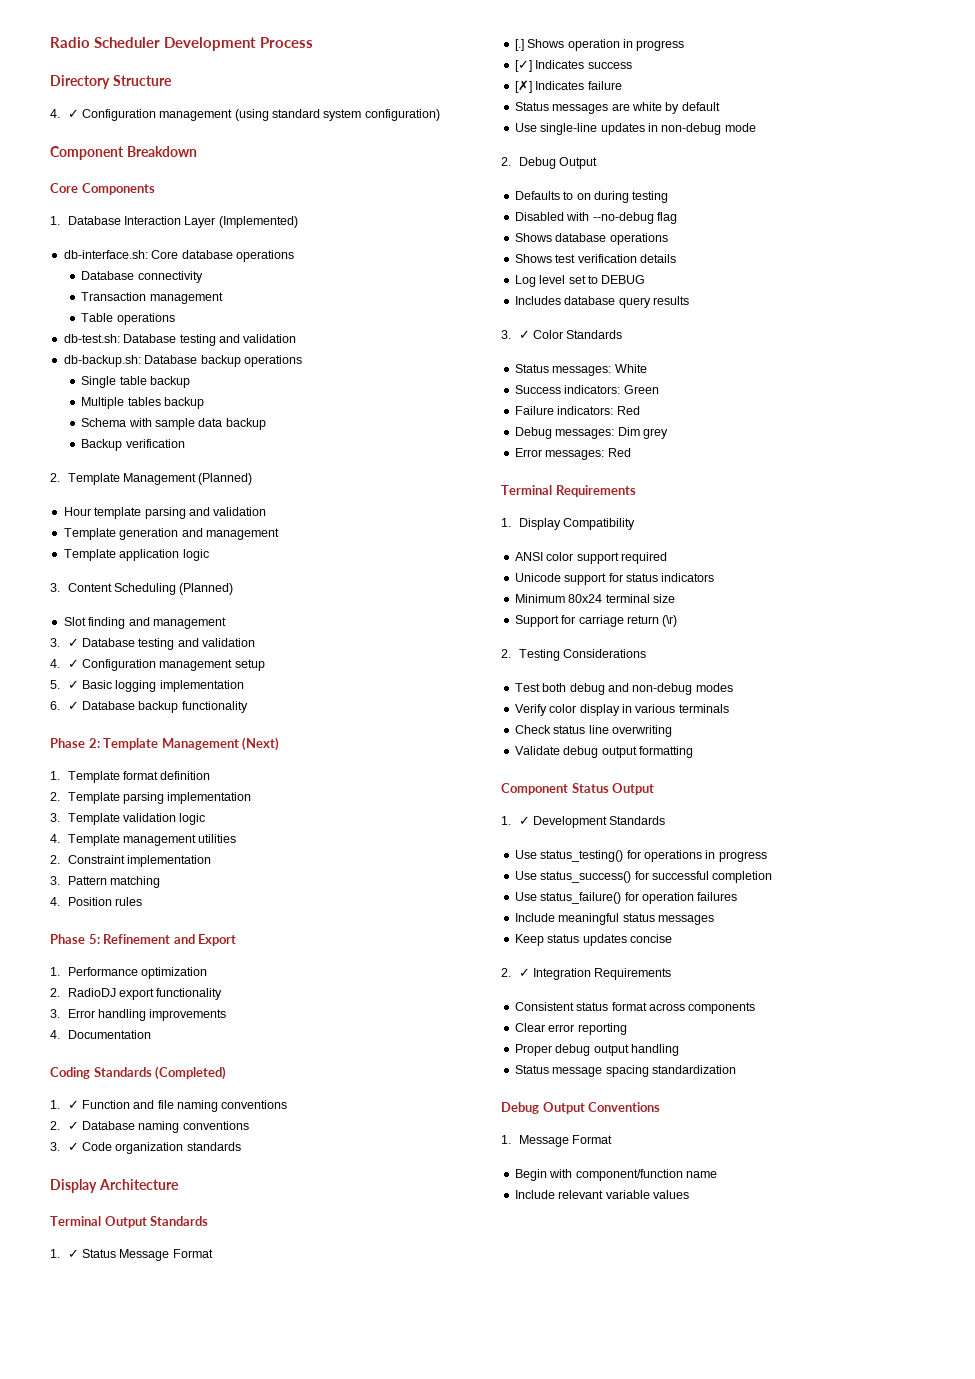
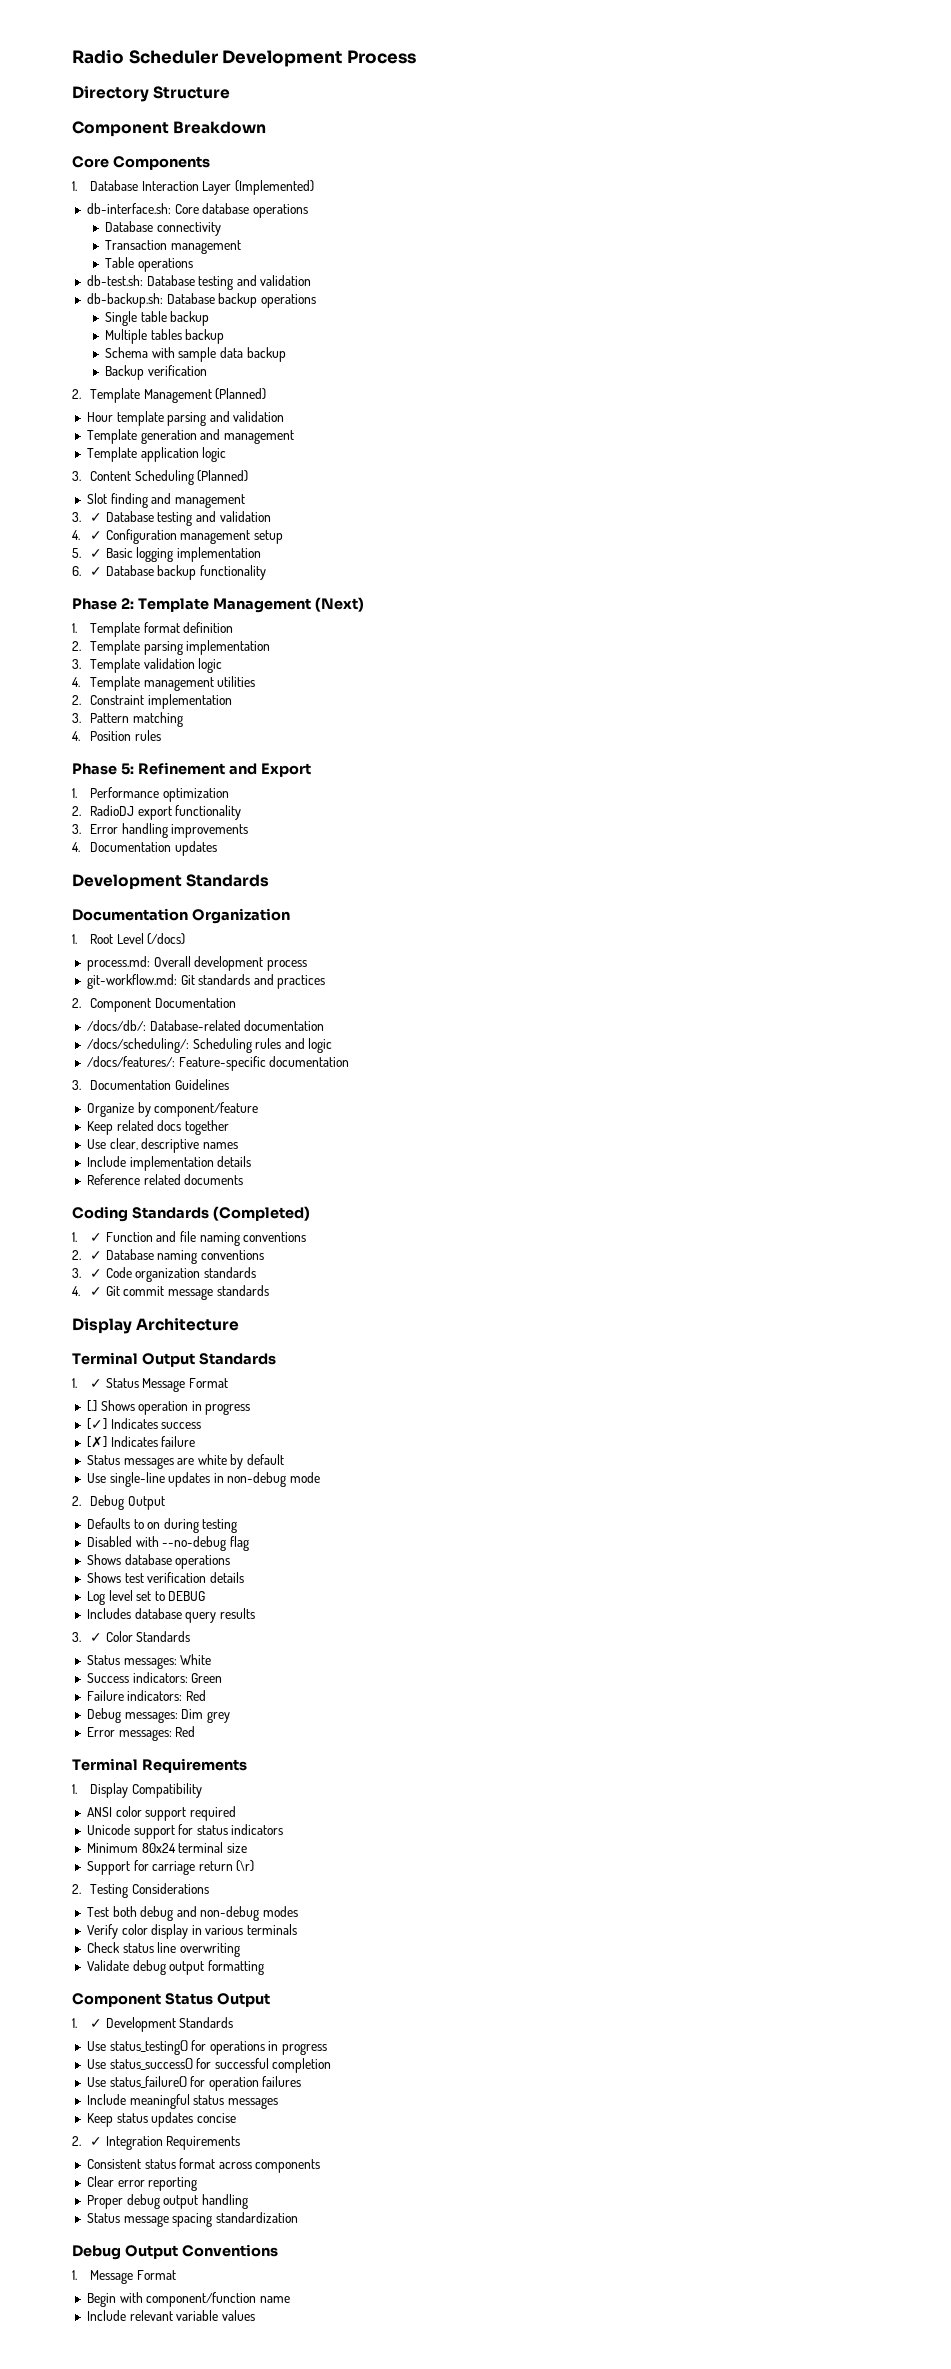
[50,109,440,121] // 4. ✓ Configuration management (using standard system configuration) -> (231, 92) none
(151, 1034) none -> [174,841,217,856] [72,874,270,890] [72,908,290,924] [72,933,186,945] [86,956,307,971] [86,974,326,989] [72,998,236,1012] [86,1020,325,1031] [86,1038,333,1053] [86,1056,350,1071] [72,1079,229,1090] [86,1102,259,1117] [86,1120,229,1135] [86,1138,238,1153] [86,1156,252,1171] [86,1174,244,1185] updates // Development Standards // Documentation Organization // 1. Root Level (/docs) // process.md: Overall development process // git-workflow.md: Git standards and practices // 2. Component Documentation // /docs/db/: Database-related documentation // /docs/scheduling/: Scheduling rules and logic // /docs/features/: Feature-specific documentation // 3. Documentation Guidelines // Organize by component/feature // Keep related docs together // Use clear, descriptive names // Include implementation details // Reference related documents
(241, 1146) none -> [72,1285,269,1300] // 4. ✓ Git commit message standards

